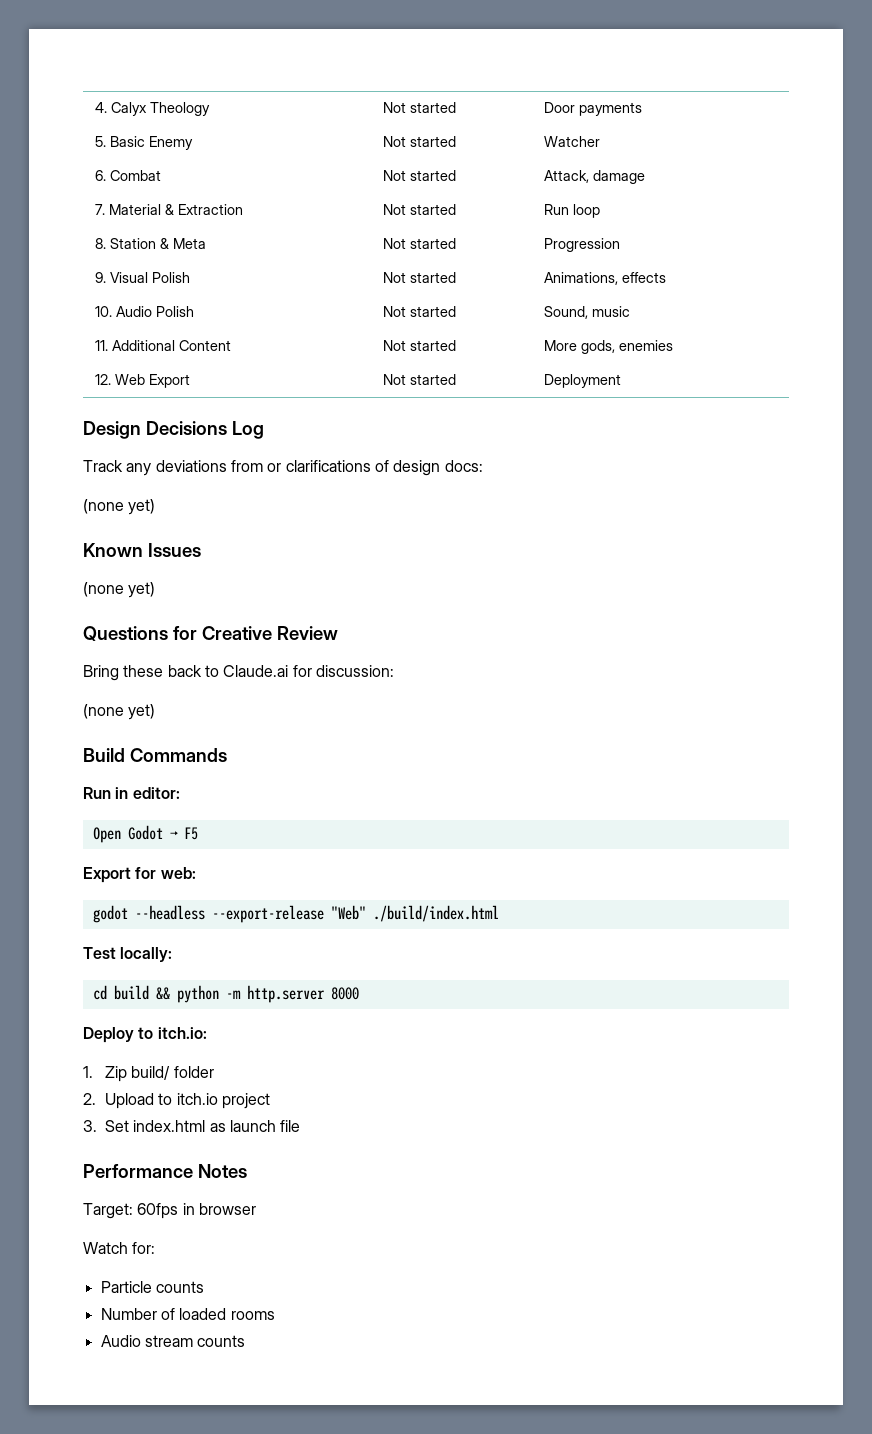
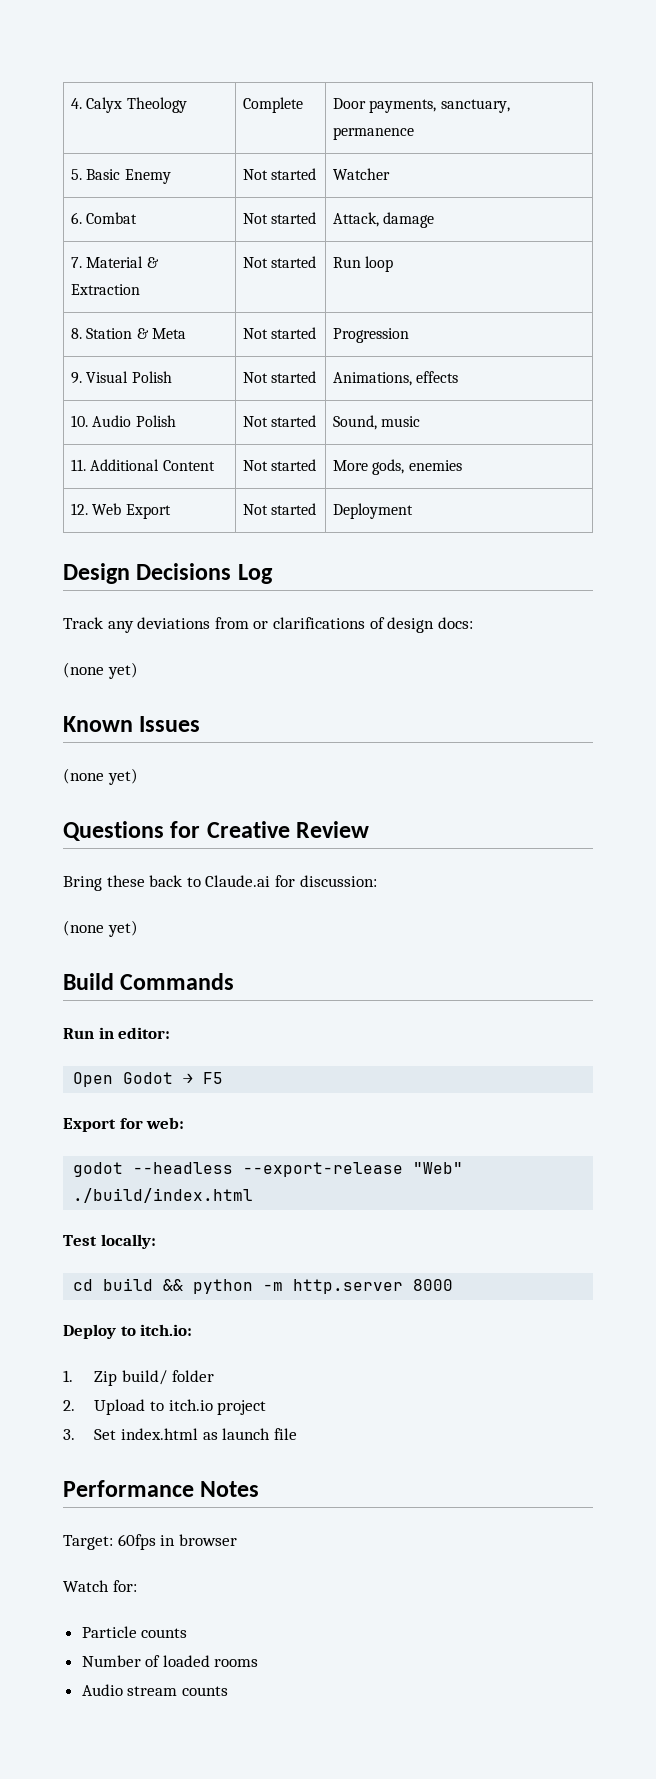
[382,102,456,113] Not started -> [243,97,304,113] Complete
[578,102,642,116] payments -> [369,99,510,113] [333,127,415,140] payments, sanctuary, permanence

